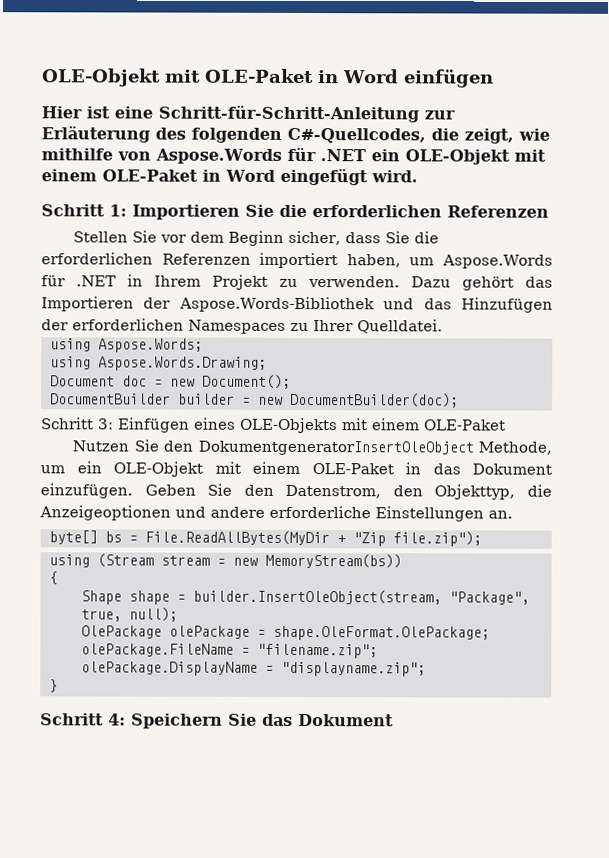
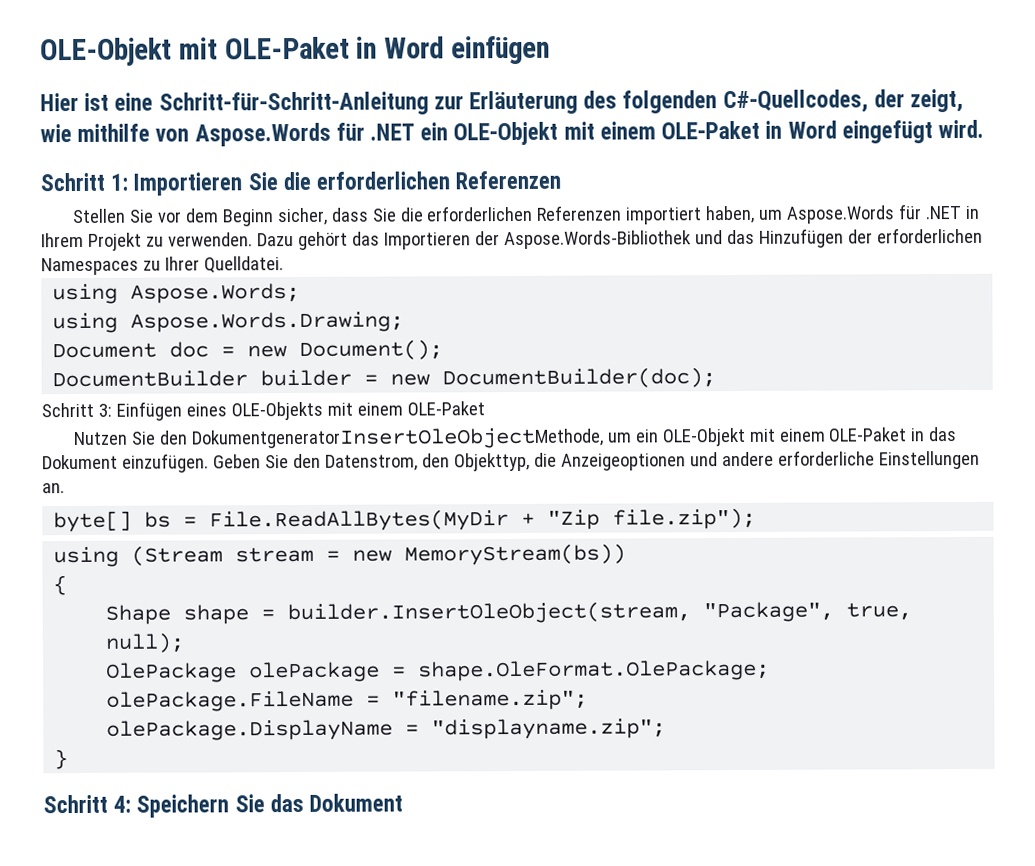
[431,128,459,141] die -> [873,89,905,108] der
[197,440,552,456] DokumentgeneratorInsertOleObject Methode, -> [190,427,604,450] DokumentgeneratorInsertOleObjectMethode,

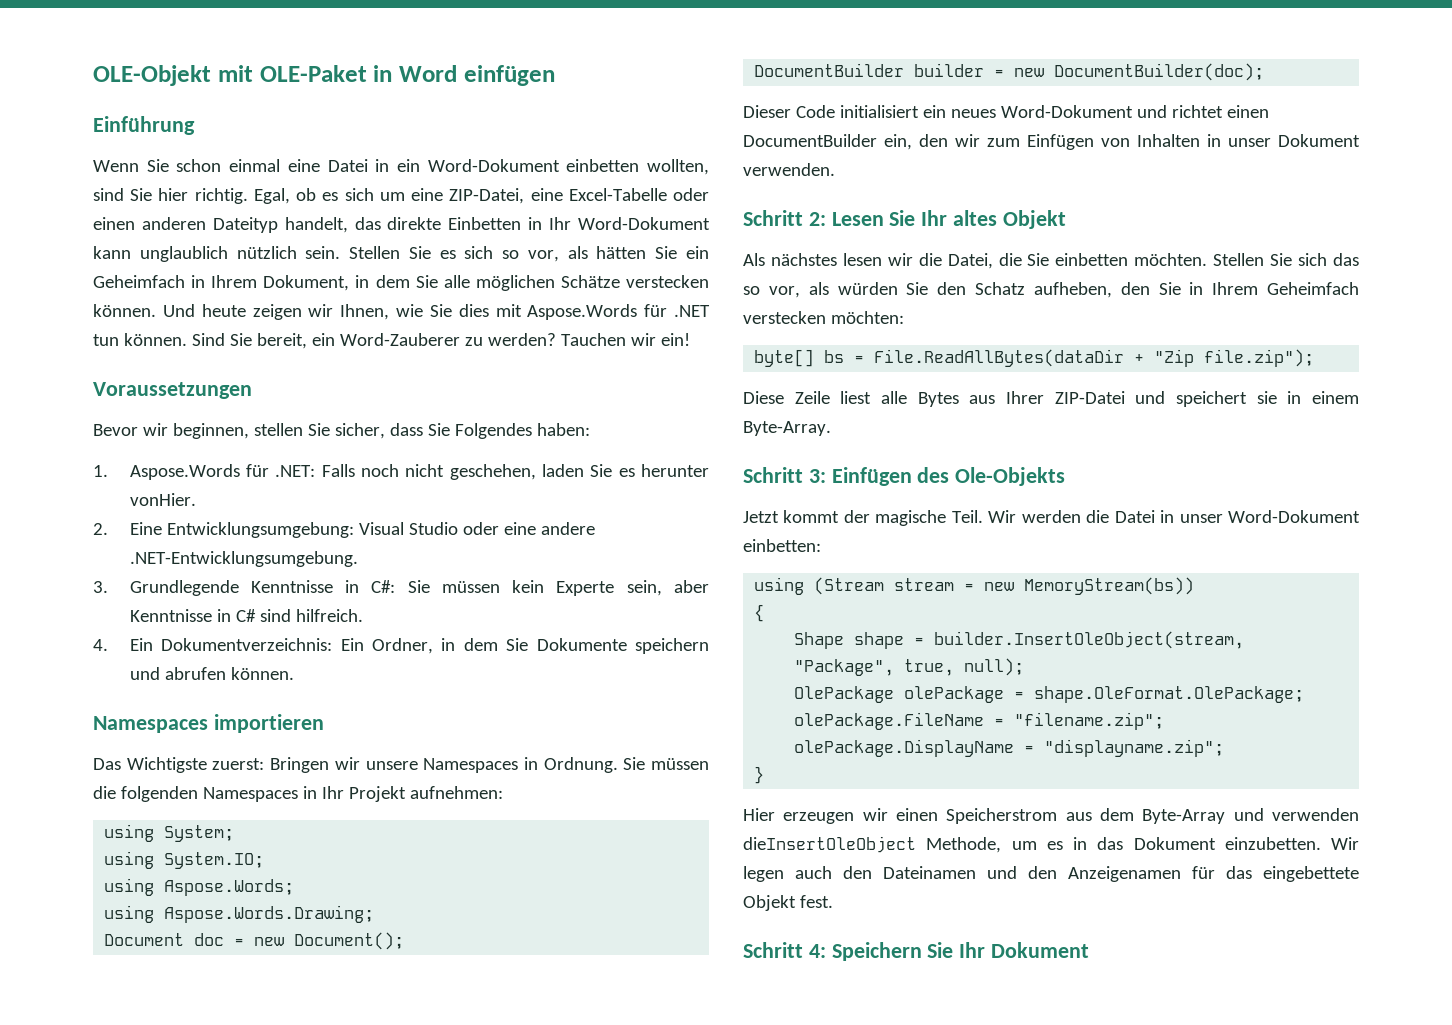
[40,88,965,116] [40,119,984,147] [40,170,562,196] [71,204,981,227] [41,227,983,251] [41,256,284,276] Hier ist eine Schritt-für-Schritt-Anleitung zur Erläuterung des folgenden C#-Quellcodes, der zeigt, wie mithilfe von Aspose.Words für .NET ein OLE-Objekt mit einem OLE-Paket in Word eingefügt wird. // Schritt 1: Importieren Sie die erforderlichen Referenzen // Stellen Sie vor dem Beginn sicher, dass Sie die erforderlichen Referenzen importiert haben, um Aspose.Words für .NET in Ihrem Projekt zu verwenden. Dazu gehört das Importieren der Aspose.Words-Bibliothek und das Hinzufügen der erforderlichen Namespaces zu Ihrer Quelldatei. -> [93,116,195,135] [93,159,709,175] [93,188,709,204] [93,217,710,233] [93,246,709,262] [93,275,710,291] [93,304,710,320] [93,333,690,349] [93,382,252,399] [93,423,590,439] [93,464,709,480] [129,493,196,506] [93,522,595,538] [129,551,358,567] [93,580,709,596] [129,609,363,622] [93,638,709,654] [129,667,294,680] [93,714,324,733] [93,757,709,773] [93,786,503,802] [104,824,235,842] [104,851,265,869] Einführung // Wenn Sie schon einmal eine Datei in ein Word-Dokument einbetten wollten, sind Sie hier richtig. Egal, ob es sich um eine ZIP-Datei, eine Excel-Tabelle oder einen anderen Dateityp handelt, das direkte Einbetten in Ihr Word-Dokument kann unglaublich nützlich sein. Stellen Sie es sich so vor, als hätten Sie ein Geheimfach in Ihrem Dokument, in dem Sie alle möglichen Schätze verstecken können. Und heute zeigen wir Ihnen, wie Sie dies mit Aspose.Words für .NET tun können. Sind Sie bereit, ein Word-Zauberer zu werden? Tauchen wir ein! // Voraussetzungen // Bevor wir beginnen, stellen Sie sicher, dass Sie Folgendes haben: // 1. Aspose.Words für .NET: Falls noch nicht geschehen, laden Sie es herunter vonHier. // 2. Eine Entwicklungsumgebung: Visual Studio oder eine andere .NET-Entwicklungsumgebung. // 3. Grundlegende Kenntnisse in C#: Sie müssen kein Experte sein, aber Kenntnisse in C# sind hilfreich. // 4. Ein Dokumentverzeichnis: Ein Ordner, in dem Sie Dokumente speichern und abrufen können. // Namespaces importieren // Das Wichtigste zuerst: Bringen wir unsere Namespaces in Ordnung. Sie müssen die folgenden Namespaces in Ihr Projekt aufnehmen: // using System; // using System.IO;
[41,401,485,421] [72,427,958,450] [42,450,980,473] [42,483,65,494] Schritt 3: Einfügen eines OLE-Objekts mit einem OLE-Paket // Nutzen Sie den DokumentgeneratorInsertOleObjectMethode, um ein OLE-Objekt mit einem OLE-Paket in das Dokument einzufügen. Geben Sie den Datenstrom, den Objekttyp, die Anzeigeoptionen und andere erforderliche Einstellungen an. -> [743,105,1269,118] [743,134,1360,150] [743,163,835,176] [743,210,1066,229] [743,253,1359,269] [743,282,1359,298] [743,311,904,324] Dieser Code initialisiert ein neues Word-Dokument und richtet einen DocumentBuilder ein, den wir zum Einfügen von Inhalten in unser Dokument verwenden. // Schritt 2: Lesen Sie Ihr altes Objekt // Als nächstes lesen wir die Datei, die Sie einbetten möchten. Stellen Sie sich das so vor, als würden Sie den Schatz aufheben, den Sie in Ihrem Geheimfach verstecken möchten:
[209,509,510,532] File.ReadAllBytes(MyDir -> [874,349,1125,367] File.ReadAllBytes(dataDir
(757, 518) none -> [743,391,1359,407] [743,421,831,436] [743,467,1066,486] [743,510,1360,526] [743,539,821,552] // Diese Zeile liest alle Bytes aus Ihrer ZIP-Datei und speichert sie in einem Byte-Array. // Schritt 3: Einfügen des Ole-Objekts // Jetzt kommt der magische Teil. Wir werden die Datei in unser Word-Dokument einbetten:
(69, 759) none -> [743,808,1359,824] [743,836,1359,853] [743,866,1359,882] [743,895,833,911] // Hier erzeugen wir einen Speicherstrom aus dem Byte-Array und verwenden dieInsertOleObject Methode, um es in das Dokument einzubetten. Wir legen auch den Dateinamen und den Anzeigenamen für das eingebettete Objekt fest.
[269,793,304,813] das -> [959,942,986,958] Ihr

